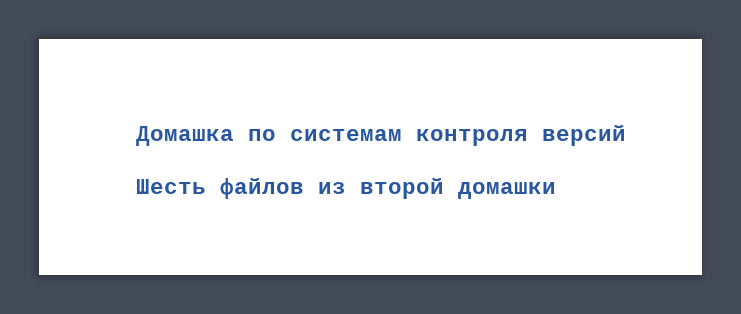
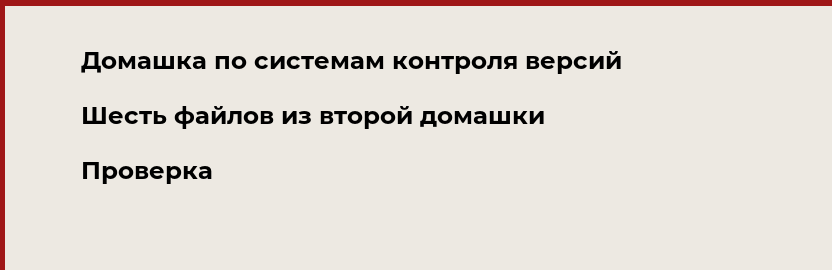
(556, 190) none -> [81,162,213,184] // Проверка

